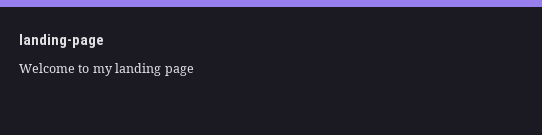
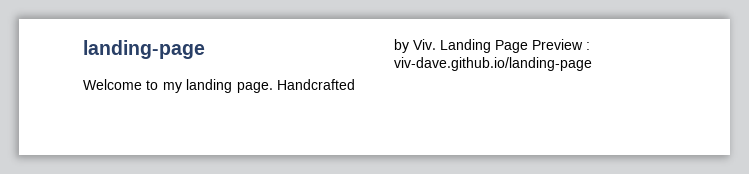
[164,66,194,76] page -> [236,79,355,93] [394,39,590,53] [394,57,592,71] page. Handcrafted by Viv. Landing Page Preview : viv-dave.github.io/landing-page

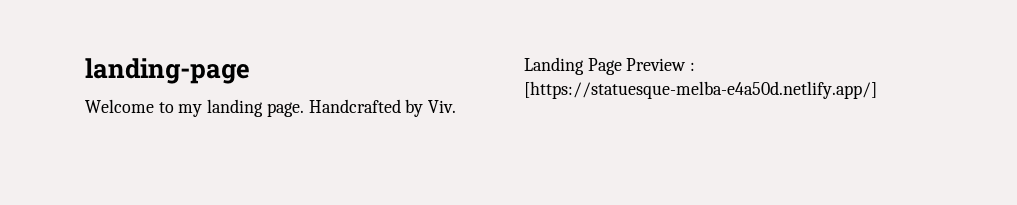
[394,57,592,71] viv-dave.github.io/landing-page -> [524,81,877,99] [https://statuesque-melba-e4a50d.netlify.app/]

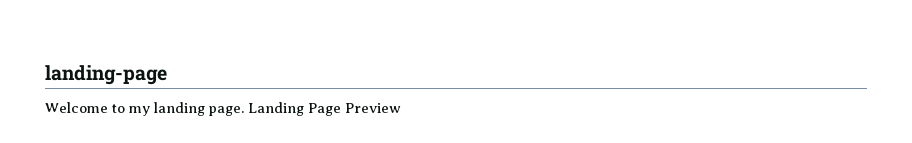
[308,99,457,117] Handcrafted by Viv. -> (244, 111) none
[690,62,696,71] [524,81,877,99] : [https://statuesque-melba-e4a50d.netlify.app/] -> (401, 108) none

